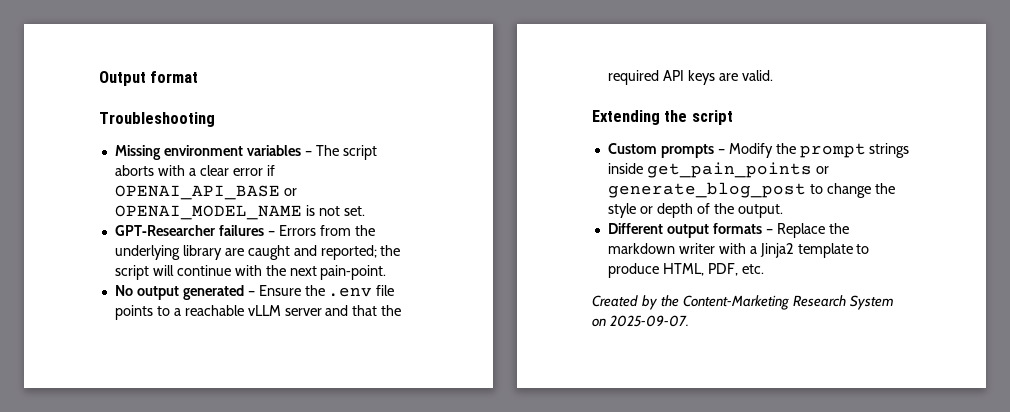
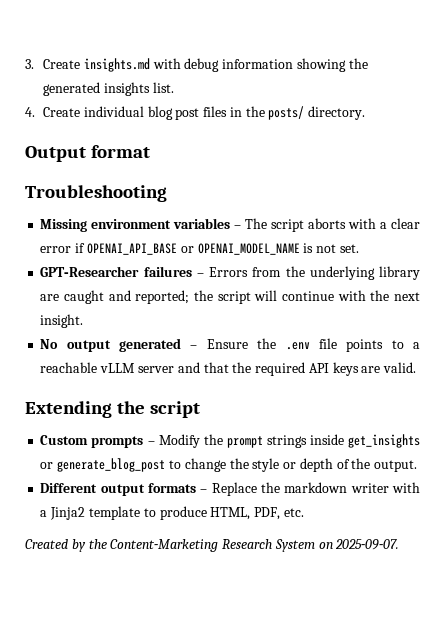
(99, 78) none -> [25,58,368,72] [43,82,174,96] [25,106,366,120] 3. Create insights.md with debug information showing the generated insights list. // 4. Create individual blog post files in the posts/ directory. //
[320,265,387,280] pain‑point. -> [40,314,84,328] insight.
[646,162,812,178] get_pain_points -> [347,434,420,448] get_insights

